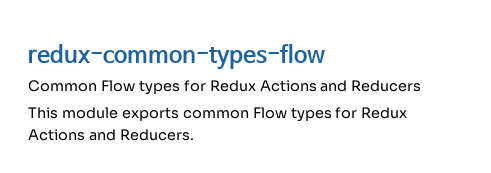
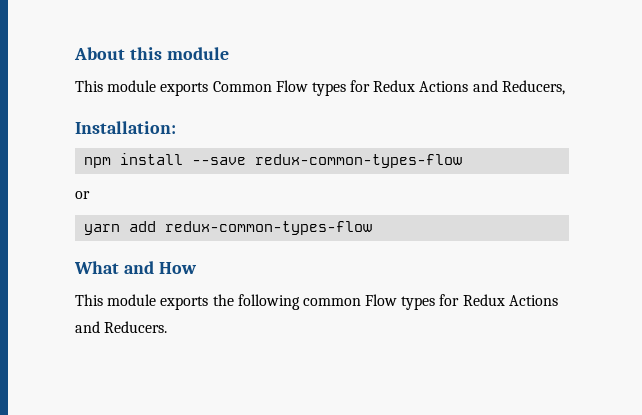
[28,43,325,70] redux-common-types-flow // -> [74,47,229,60] [75,80,209,96] About this module // This module exports
[351,80,422,92] [28,107,179,121] Reducers // This module exports -> [501,80,565,95] [75,121,176,134] [84,153,463,168] [75,191,90,199] [84,221,373,235] [74,261,197,274] [75,294,300,310] Reducers, // Installation: // npm install --save redux-common-types-flow // or // yarn add redux-common-types-flow // What and How // This module exports the following

